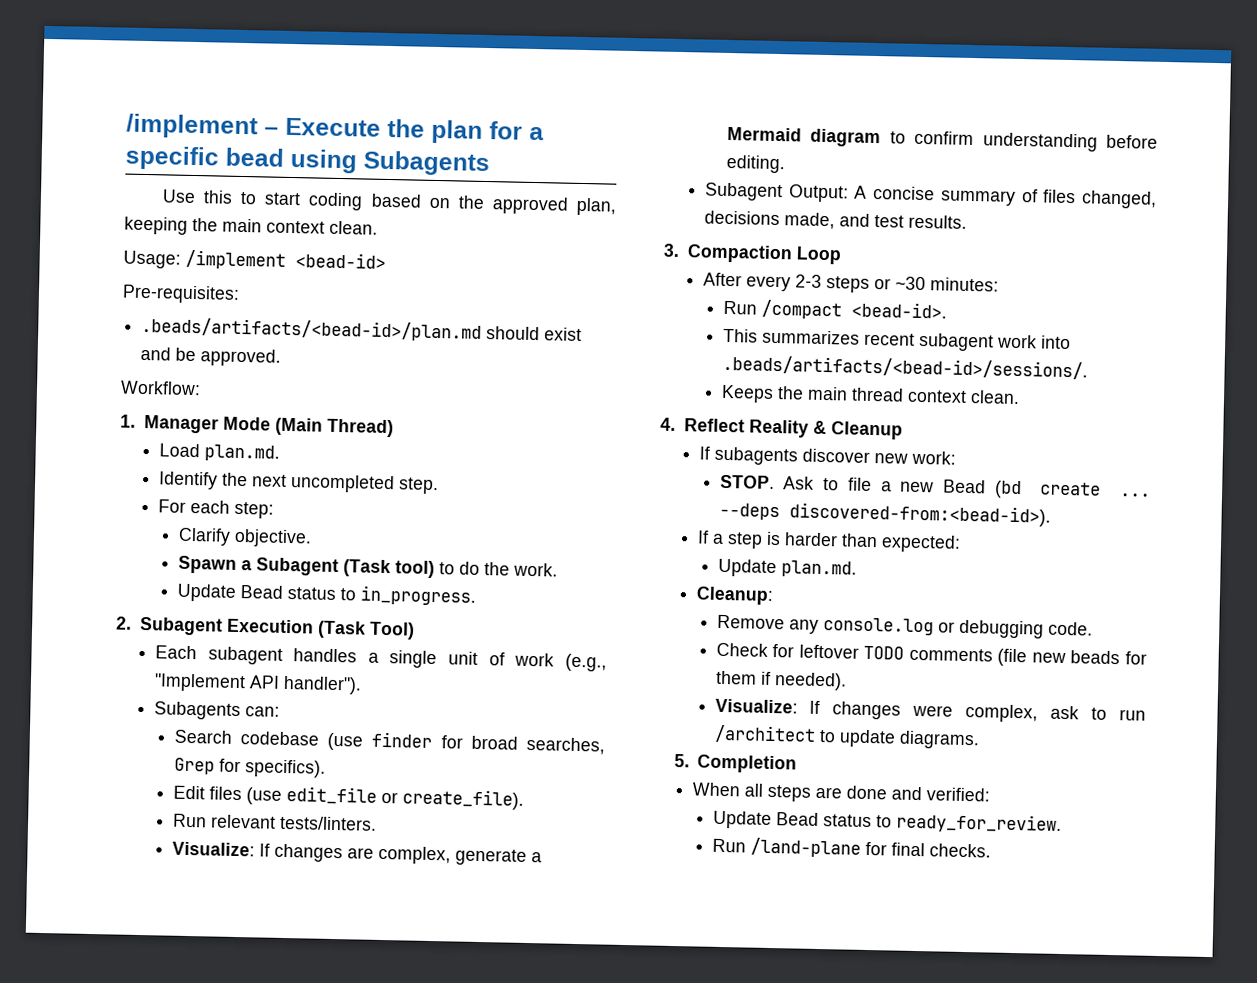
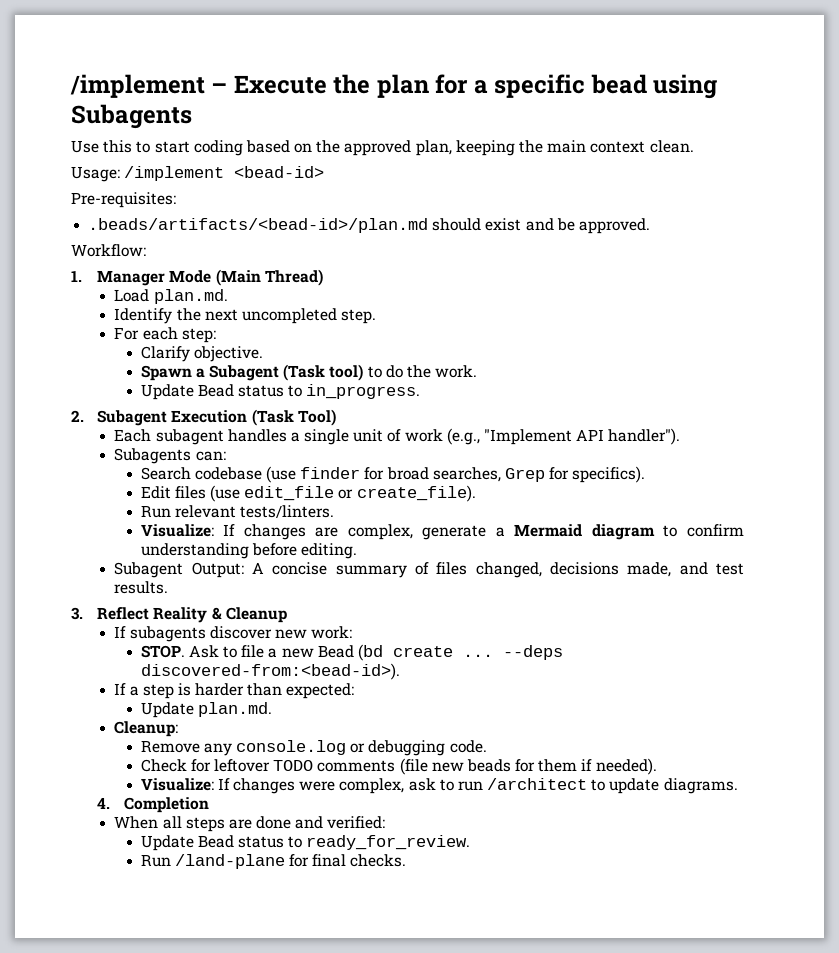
[686,244,842,265] [702,272,999,293] [722,299,947,320] [722,328,1071,352] [721,354,1088,380] [720,384,1020,405] [660,417,676,431] Compaction Loop // After every 2-3 steps or ~30 minutes: // Run /compact <bead-id>. // This summarizes recent subagent work into .beads/artifacts/<bead-id>/sessions/. // Keeps the main thread context clean. // 4. -> (83, 613) none
[673,753,690,768] 5. -> [97,797,111,809] 4.

